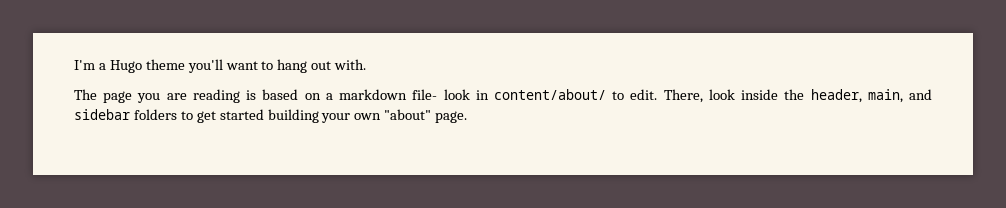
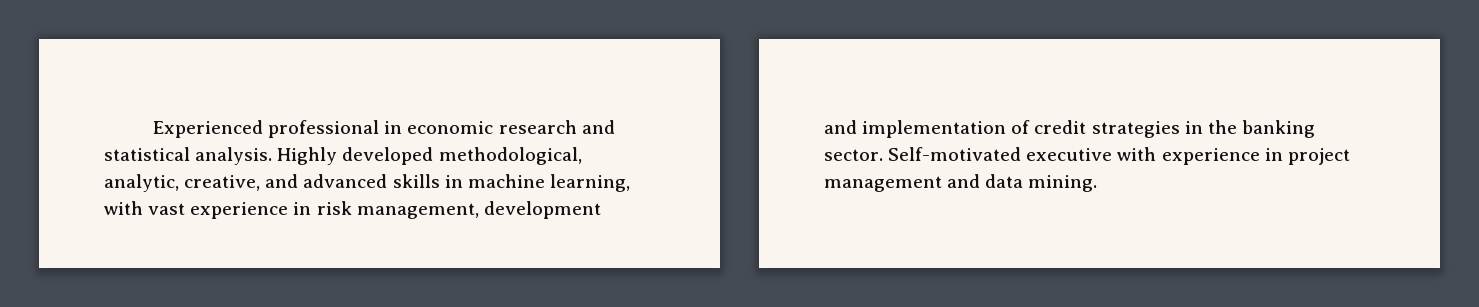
[74,59,367,73] [74,89,933,103] [74,109,468,123] I'm a Hugo theme you'll want to hang out with. // The page you are reading is based on a markdown file- look in content/about/ to edit. There, look inside the header, main, and sidebar folders to get started building your own "about" page. -> [152,120,615,138] [104,147,582,165] [104,174,630,192] [104,201,601,219] [824,120,1315,138] [824,147,1350,165] [824,174,1098,192] Experienced professional in economic research and statistical analysis. Highly developed methodological, analytic, creative, and advanced skills in machine learning, with vast experience in risk management, development and implementation of credit strategies in the banking sector. Self-motivated executive with experience in project management and data mining.

